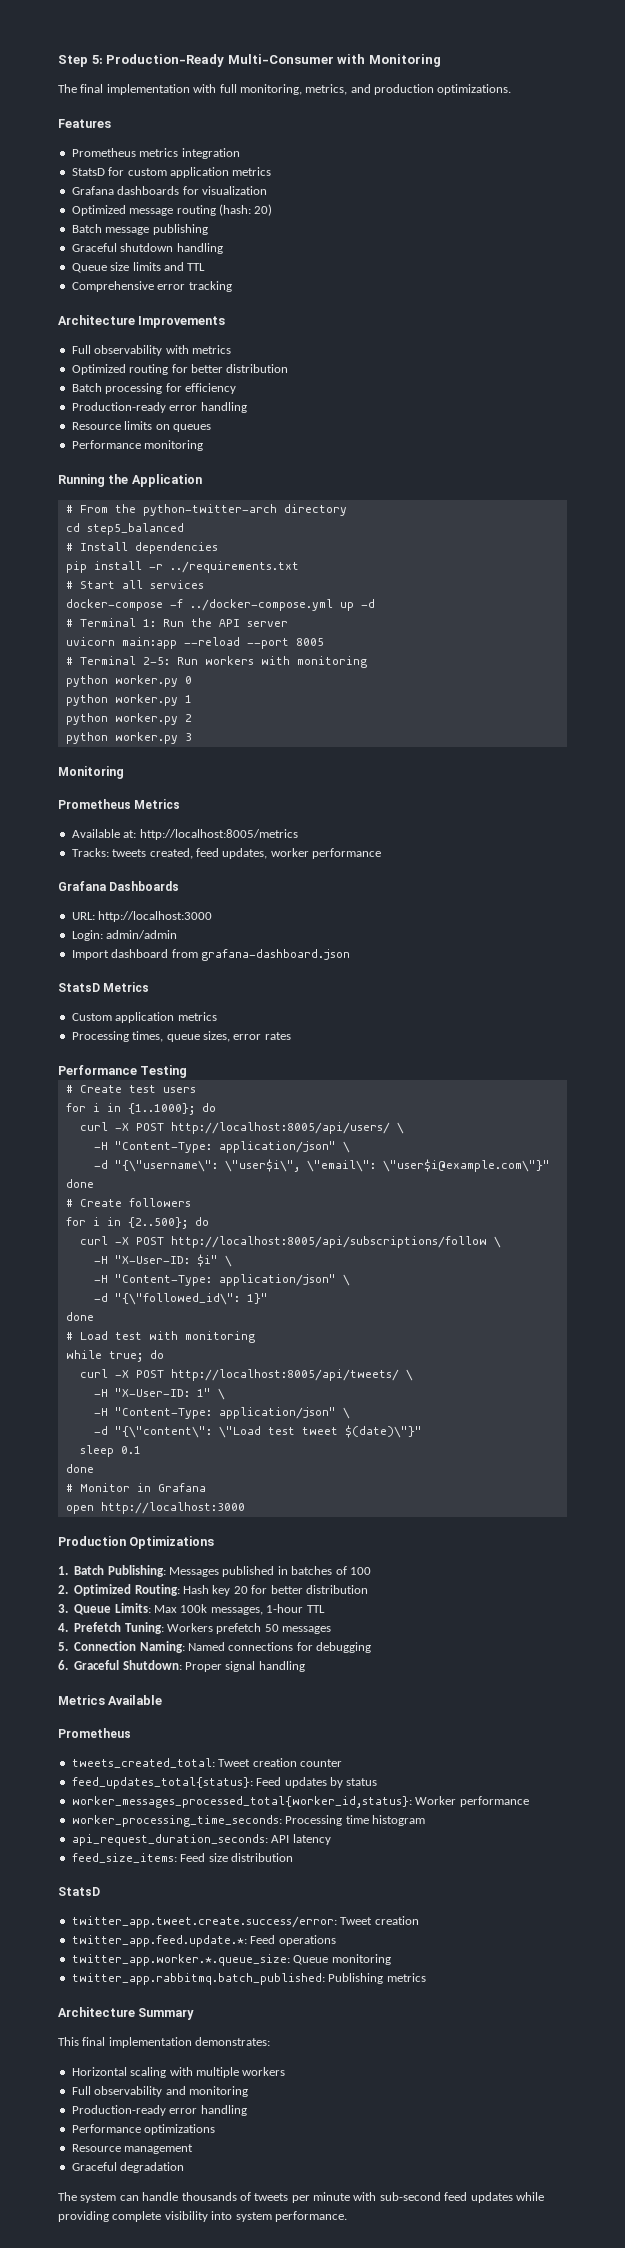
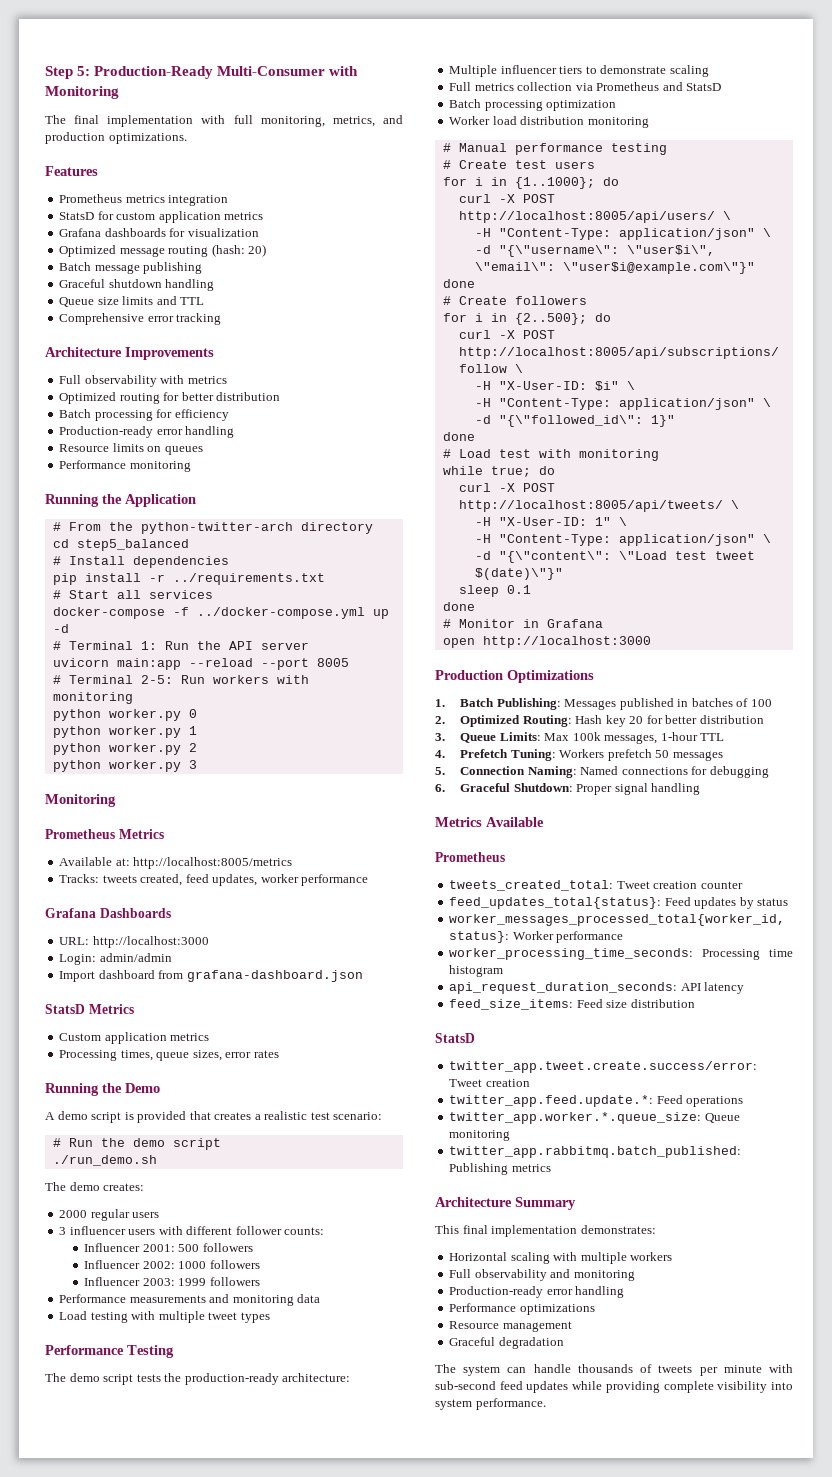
[58,1065,188,1078] Performance Testing -> [45,1083,160,1096] [45,1111,383,1123] [52,1138,221,1150] [52,1155,157,1166] [45,1182,145,1191] [59,1209,160,1221] [59,1226,325,1235] [84,1243,253,1252] [84,1260,260,1269] [84,1277,260,1286] [59,1294,321,1306] [59,1311,270,1323] [45,1345,174,1358] [45,1373,351,1385] [449,65,709,77] [449,82,722,91] [449,99,617,111] [449,116,649,128] [442,143,667,155] Running the Demo // A demo script is provided that creates a realistic test scenario: // # Run the demo script // ./run_demo.sh // The demo creates: // 2000 regular users // 3 influencer users with different follower counts: // Influencer 2001: 500 followers // Influencer 2002: 1000 followers // Influencer 2003: 1999 followers // Performance measurements and monitoring data // Load testing with multiple tweet types // Performance Testing // The demo script tests the production-ready architecture: // Multiple influencer tiers to demonstrate scaling // Full metrics collection via Prometheus and StatsD // Batch processing optimization // Worker load distribution monitoring // # Manual performance testing

